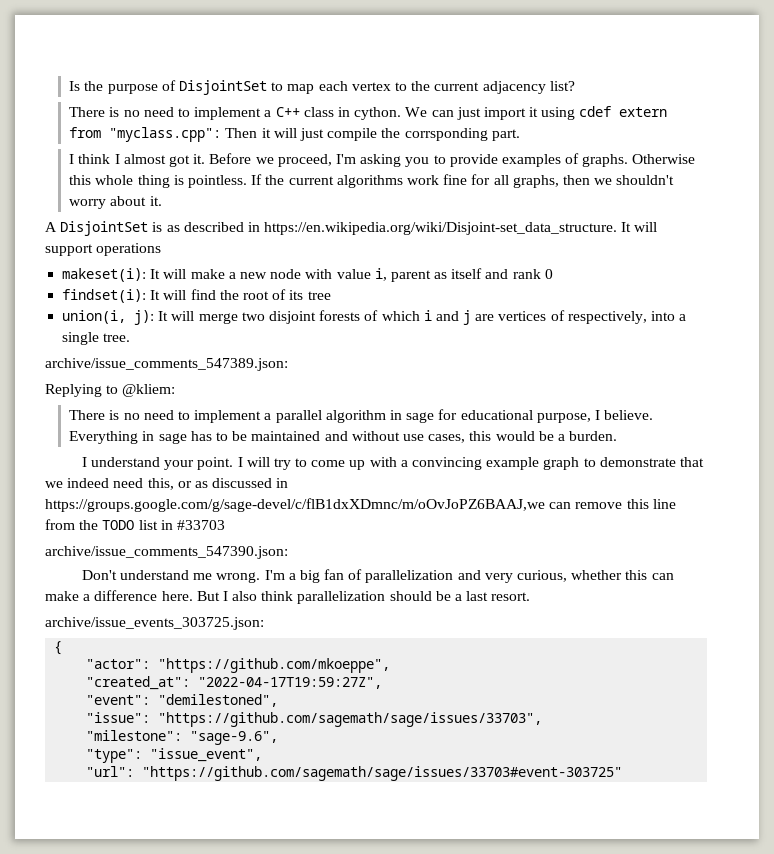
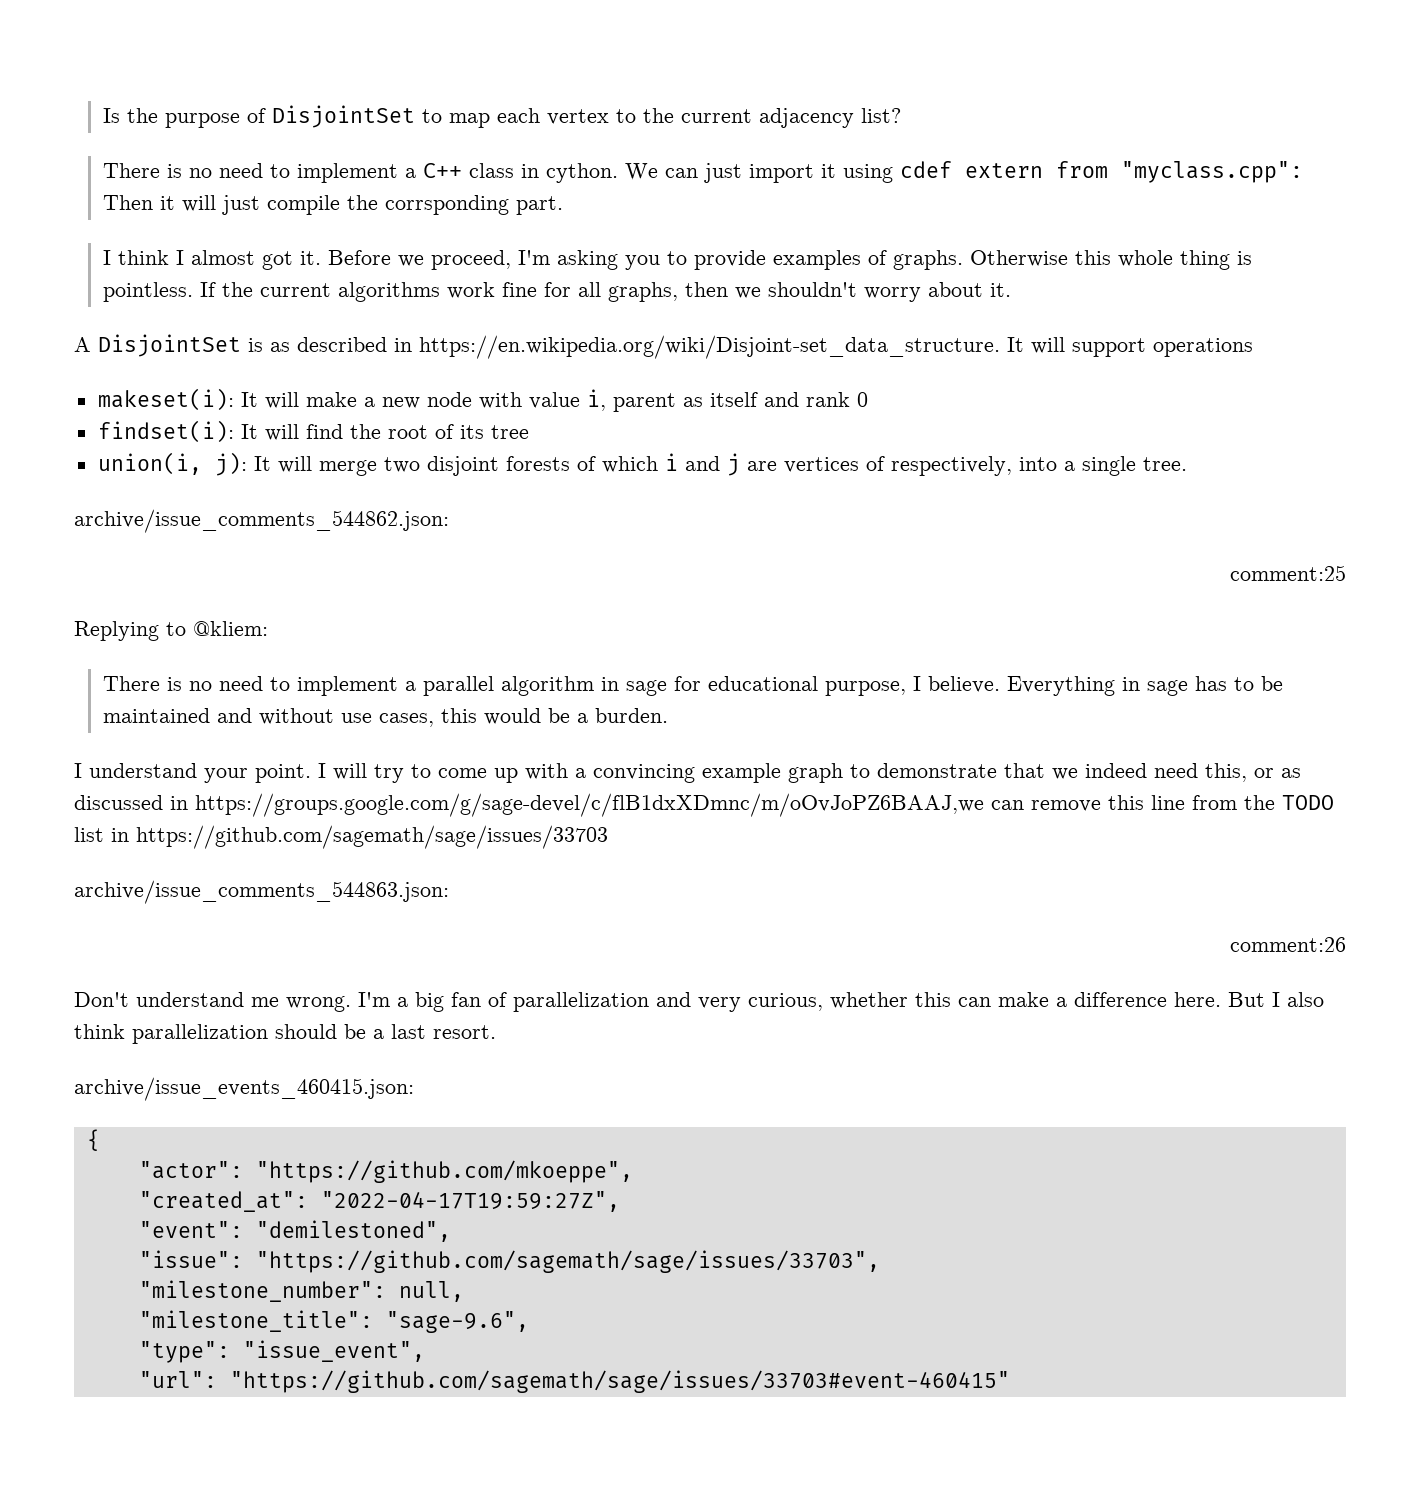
[45,358,288,371] archive/issue_comments_547389.json: -> [74,509,449,533] [1230,565,1346,581] archive/issue_comments_544862.json: // comment:25
[176,520,225,530] [45,546,288,559] #33703 // archive/issue_comments_547390.json: -> [136,825,608,849] [74,880,449,904] [1230,937,1346,952] https://github.com/sagemath/sage/issues/33703 // archive/issue_comments_544863.json: // comment:26
[45,617,264,630] archive/issue_events_303725.json: -> [74,1077,414,1101] archive/issue_events_460415.json:
[86,730,183,741] "milestone": -> [138,1280,464,1302] [138,1310,373,1332] "milestone_number": null, // "milestone_title":
[142,766,623,781] "https://github.com/sagemath/sage/issues/33703#event-303725" -> [229,1370,1010,1393] "https://github.com/sagemath/sage/issues/33703#event-460415"

